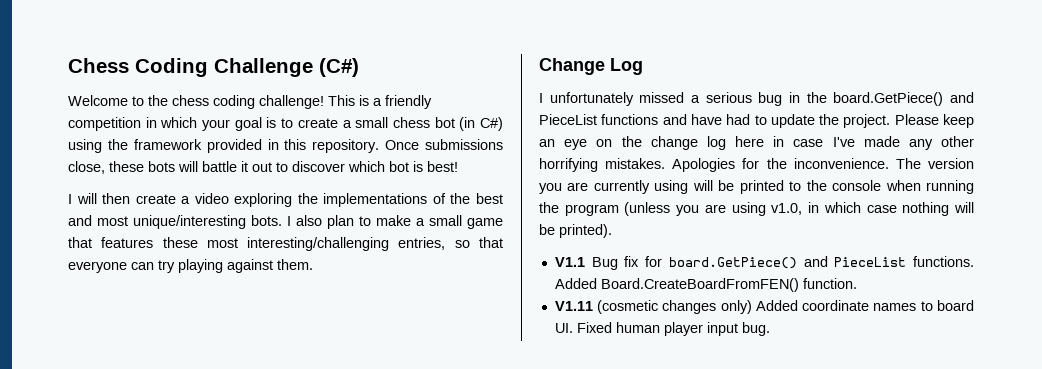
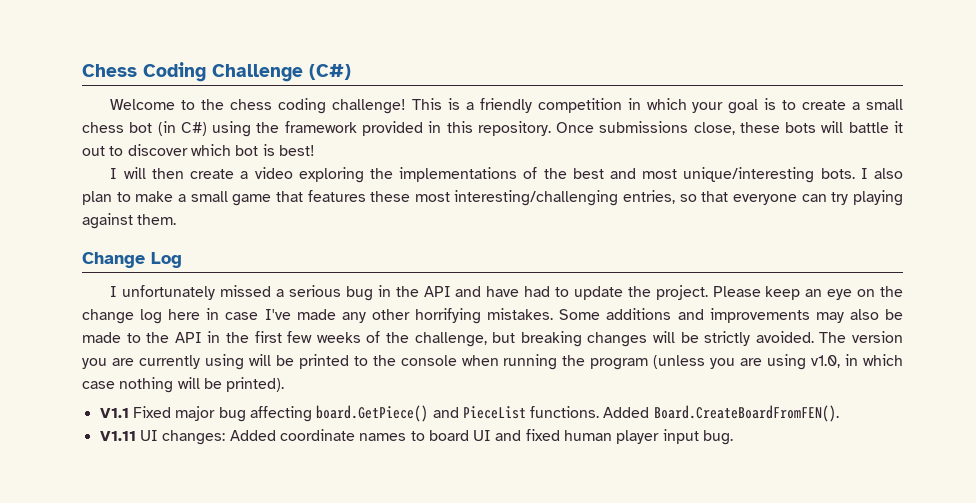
[833,92,974,106] [539,114,659,125] board.GetPiece() and PieceList functions -> [423,286,451,297] API
[672,158,889,172] Apologies for the inconvenience. -> [559,308,904,323] [82,331,814,347] Some additions and improvements may also be made to the API in the first few weeks of the challenge, but breaking changes will be strictly avoided.
[591,256,663,270] Bug fix for -> [132,406,312,422] Fixed major bug affecting
[600,278,857,292] Board.CreateBoardFromFEN() function. -> [653,405,839,422] Board.CreateBoardFromFEN().
[597,300,752,314] (cosmetic changes only) -> [139,430,226,445] UI changes:
[554,322,612,333] UI. Fixed -> [473,429,560,441] UI and fixed

